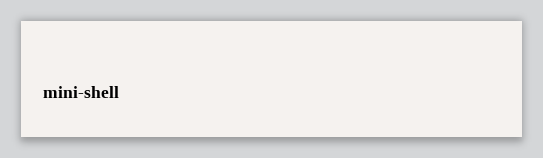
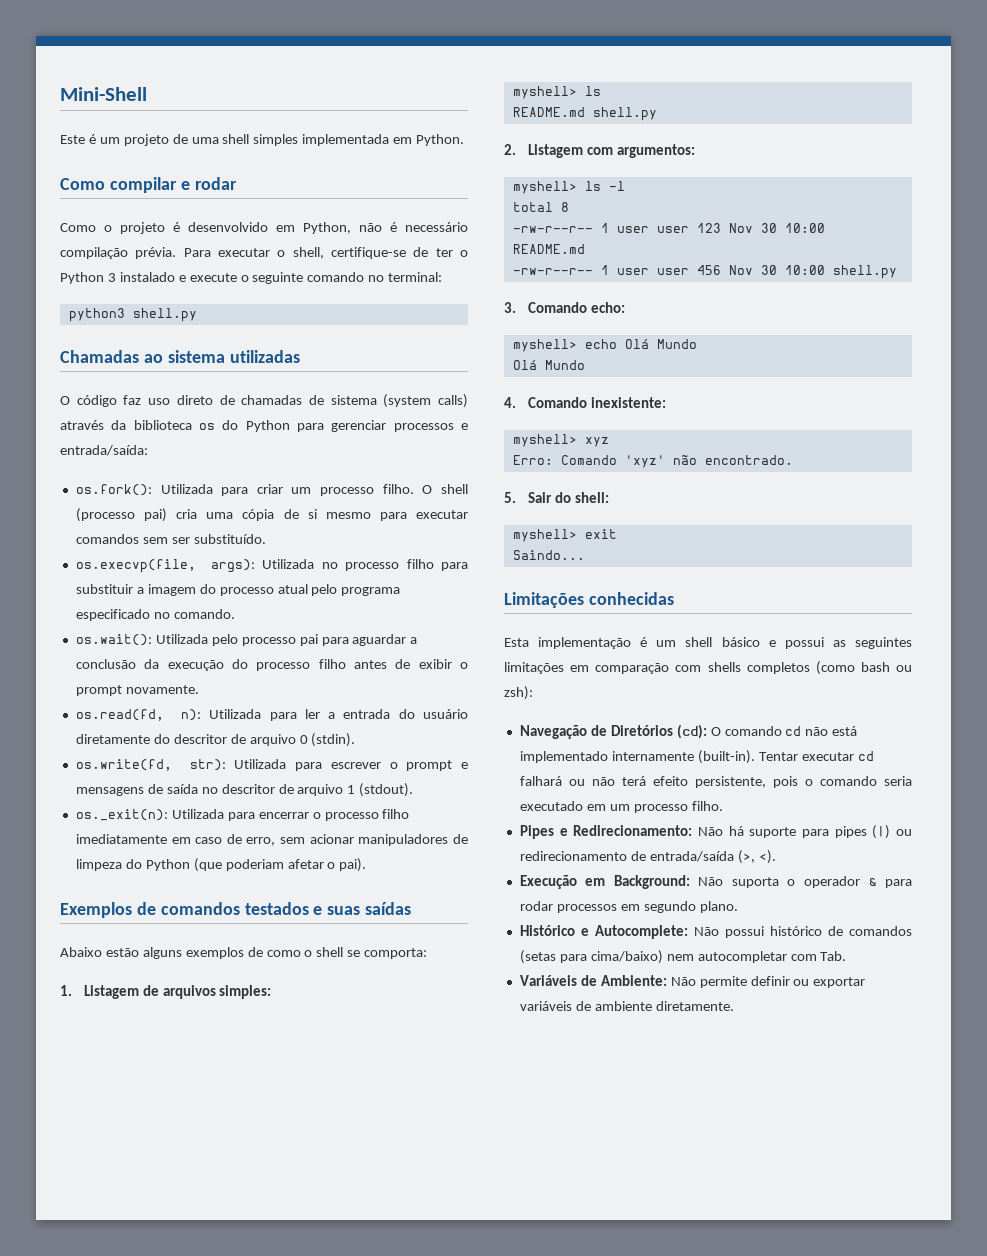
[43,86,119,98] mini-shell -> [60,87,147,101] [60,134,465,146] [60,177,237,193] [60,222,468,234] [60,247,468,259] [60,272,443,284] [68,308,197,322] [60,350,300,363] [60,394,468,408] [60,420,468,432] [60,445,148,456] [75,484,469,496] [75,508,469,522] [75,534,266,544] [75,559,469,573] [75,584,401,596] [75,609,235,621] [75,634,418,646] [75,659,469,671] [75,685,199,696] [75,709,468,721] [75,733,356,747] [75,759,469,771] [75,783,414,797] [75,809,410,821] [75,834,468,846] [75,858,367,872] [60,902,412,918] [60,947,428,959] [60,985,272,999] [512,86,601,99] [512,107,657,121] [504,144,695,158] [512,181,625,194] [512,202,569,212] [512,223,825,233] [512,244,585,254] [512,265,897,279] [504,302,625,313] [512,339,697,352] [512,360,585,370] [504,397,666,408] [512,434,609,447] [512,455,793,468] [504,492,609,503] [512,529,617,542] [512,550,585,560] [504,592,674,608] [504,637,912,649] [504,661,912,675] [504,686,533,700] [519,724,858,739] [519,750,874,764] [519,776,912,788] [519,801,723,813] [519,825,912,839] [519,850,776,864] [519,875,913,889] [519,901,738,913] [519,925,912,939] [519,950,847,964] [519,975,866,988] [519,1001,734,1011] Mini-Shell // Este é um projeto de uma shell simples implementada em Python. // Como compilar e rodar // Como o projeto é desenvolvido em Python, não é necessário compilação prévia. Para executar o shell, certifique-se de ter o Python 3 instalado e execute o seguinte comando no terminal: // python3 shell.py // Chamadas ao sistema utilizadas // O código faz uso direto de chamadas de sistema (system calls) através da biblioteca os do Python para gerenciar processos e entrada/saída: // os.fork(): Utilizada para criar um processo filho. O shell (processo pai) cria uma cópia de si mesmo para executar comandos sem ser substituído. // os.execvp(file, args): Utilizada no processo filho para substituir a imagem do processo atual pelo programa especificado no comando. // os.wait(): Utilizada pelo processo pai para aguardar a conclusão da execução do processo filho antes de exibir o prompt novamente. // os.read(fd, n): Utilizada para ler a entrada do usuário diretamente do descritor de arquivo 0 (stdin). // os.write(fd, str): Utilizada para escrever o prompt e mensagens de saída no descritor de arquivo 1 (stdout). // os._exit(n): Utilizada para encerrar o processo filho imediatamente em caso de erro, sem acionar manipuladores de limpeza do Python (que poderiam afetar o pai). // Exemplos de comandos testados e suas saídas // Abaixo estão alguns exemplos de como o shell se comporta: // 1. Listagem de arquivos simples: // myshell> ls // README.md shell.py // 2. Listagem com argumentos: // myshell> ls -l // total 8 // -rw-r--r-- 1 user user 123 Nov 30 10:00 README.md // -rw-r--r-- 1 user user 456 Nov 30 10:00 shell.py // 3. Comando echo: // myshell> echo Olá Mundo // Olá Mundo // 4. Comando inexistente: // myshell> xyz // Erro: Comando 'xyz' não encontrado. // 5. Sair do shell: // myshell> exit // Saindo... // Limitações conhecidas // Esta implementação é um shell básico e possui as seguintes limitações em comparação com shells completos (como bash ou zsh): // Navegação de Diretórios (cd): O comando cd não está implementado internamente (built-in). Tentar executar cd falhará ou não terá efeito persistente, pois o comando seria executado em um processo filho. // Pipes e Redirecionamento: Não há suporte para pipes (|) ou redirecionamento de entrada/saída (>, <). // Execução em Background: Não suporta o operador & para rodar processos em segundo plano. // Histórico e Autocomplete: Não possui histórico de comandos (setas para cima/baixo) nem autocompletar com Tab. // Variáveis de Ambiente: Não permite definir ou exportar variáveis de ambiente diretamente.

